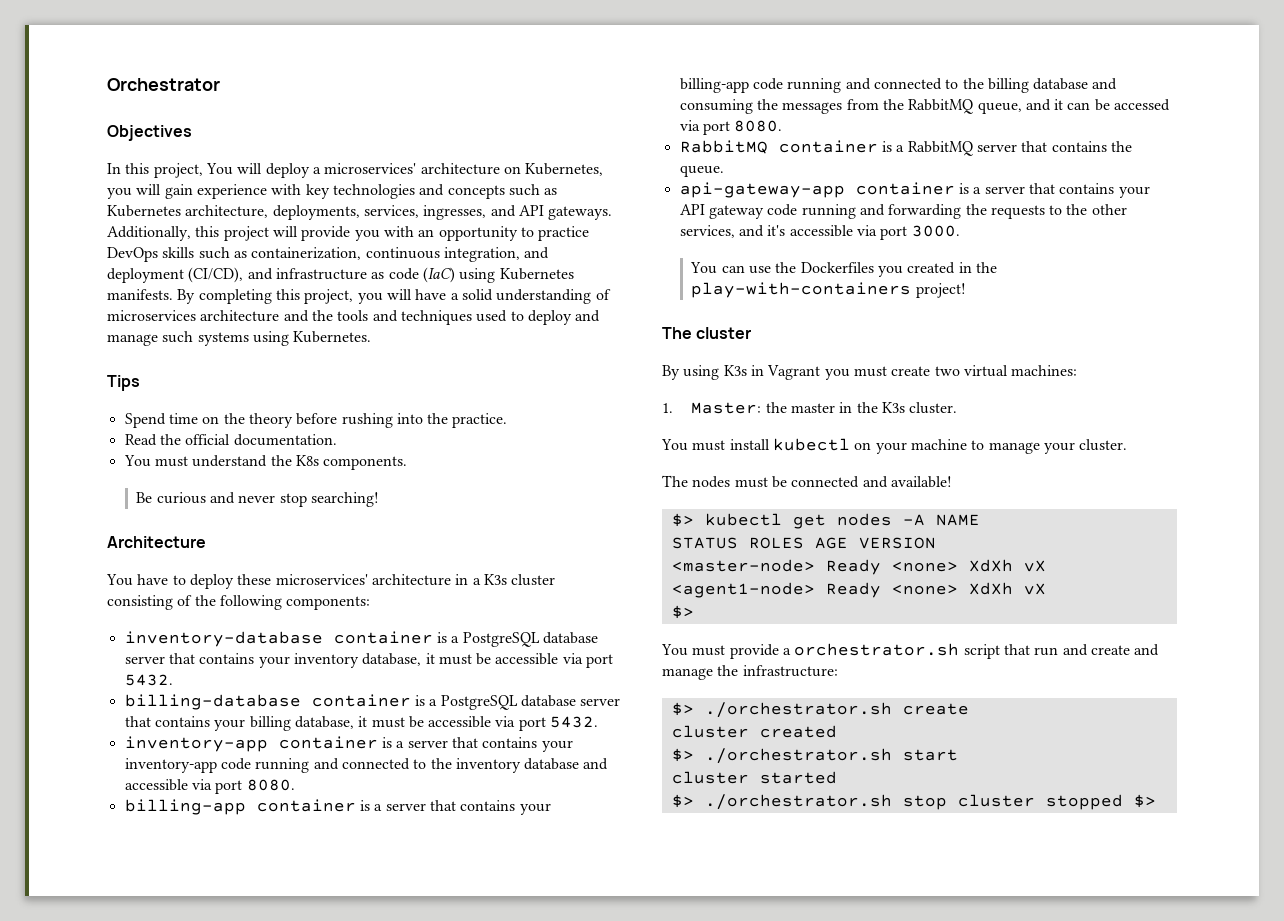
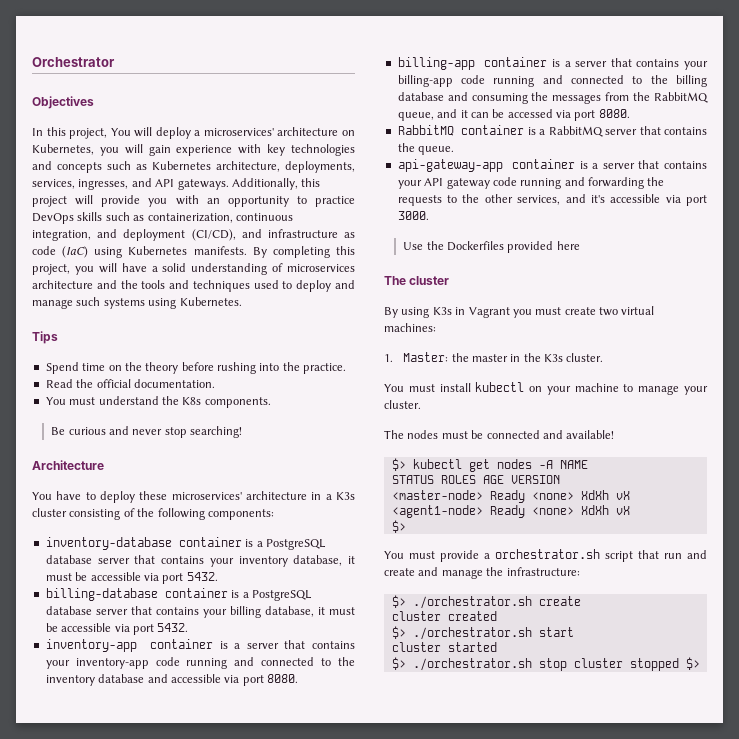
[690,262,997,277] [691,282,966,298] You can use the Dockerfiles you created in the play-with-containers project! -> [403,241,580,253] Use the Dockerfiles provided here

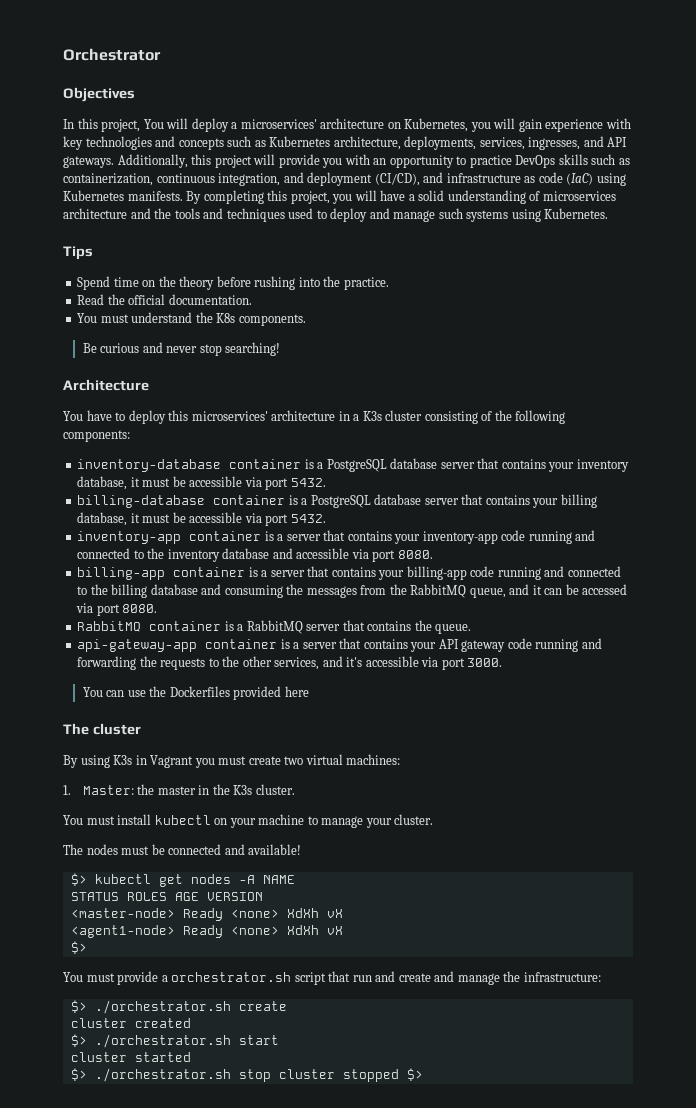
[139,491,168,500] these -> [168,410,189,421] this
[403,242,424,250] Use -> [82,687,146,697] You can use

